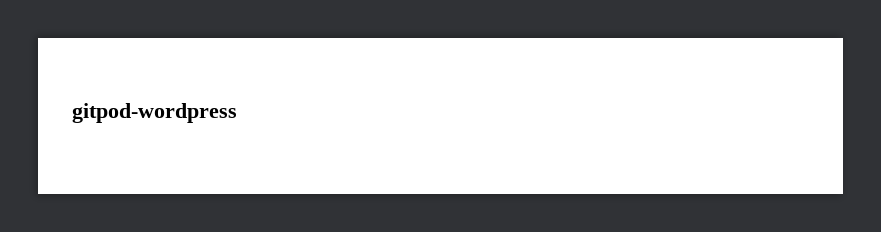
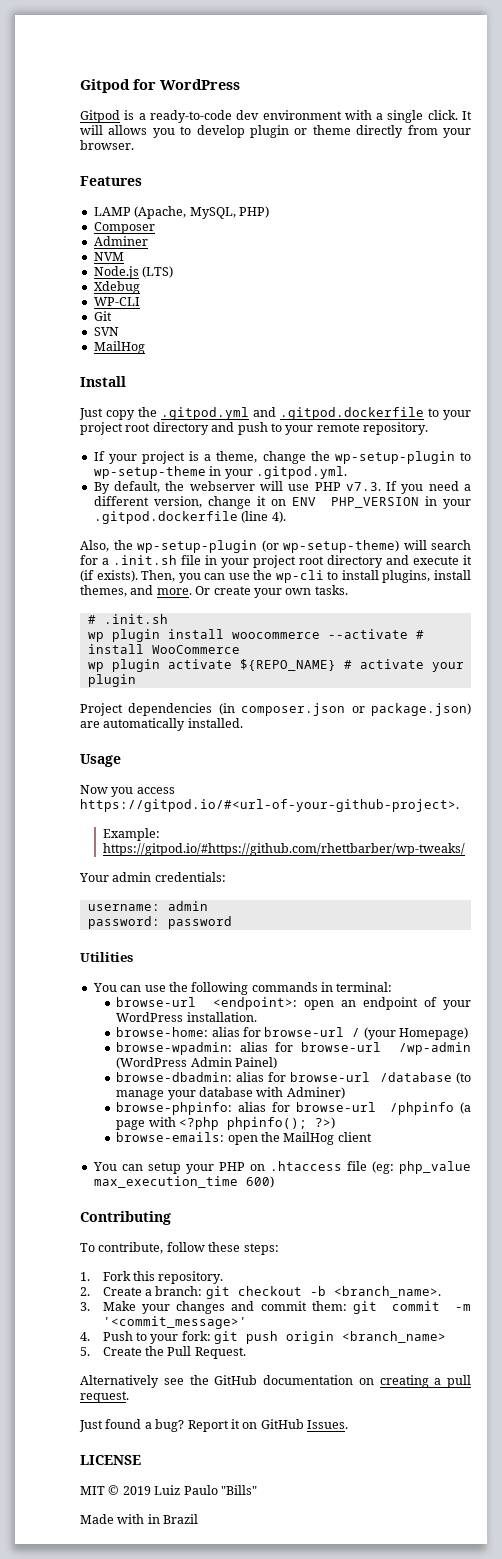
[72,103,237,123] gitpod-wordpress -> [80,79,240,93] [80,110,473,123] [80,125,471,138] [80,140,134,150] [80,176,142,186] [93,206,269,219] [93,222,155,234] [93,236,148,246] [93,252,124,261] [93,266,174,279] [93,281,140,294] [93,297,140,306] [93,311,112,321] [93,327,119,336] [93,341,145,354] [80,376,126,387] [79,407,471,420] [80,422,428,435] [93,451,471,464] [93,466,347,479] [93,481,472,494] [93,496,471,509] [93,511,286,524] [80,540,471,553] [80,555,472,568] [80,570,471,583] [80,585,348,598] [87,614,168,624] [87,629,424,642] [87,644,240,654] [87,659,464,672] [87,674,136,687] [80,703,471,716] [80,718,243,731] [80,754,121,767] [80,785,175,797] [80,799,459,812] [102,828,160,841] [102,843,465,856] [79,872,226,882] [87,901,208,911] [87,916,232,929] [80,952,133,962] [92,982,393,995] [116,997,471,1010] [116,1012,257,1022] [116,1027,469,1040] [116,1042,471,1055] [116,1057,278,1069] [116,1072,471,1084] [116,1087,345,1100] [116,1102,471,1115] [116,1117,336,1130] [116,1132,372,1145] [92,1161,471,1174] [93,1176,274,1188] [80,1211,171,1225] [80,1242,279,1255] [80,1271,224,1284] [80,1286,441,1299] [80,1301,471,1314] [102,1316,247,1329] [80,1331,447,1344] [80,1346,246,1359] [80,1375,471,1388] [80,1391,129,1403] [79,1419,348,1432] [80,1455,141,1465] [80,1485,257,1495] [80,1514,199,1524] Gitpod for WordPress // Gitpod is a ready-to-code dev environment with a single click. It will allows you to develop plugin or theme directly from your browser. // Features // LAMP (Apache, MySQL, PHP) // Composer // Adminer // NVM // Node.js (LTS) // Xdebug // WP-CLI // Git // SVN // MailHog // Install // Just copy the .gitpod.yml and .gitpod.dockerfile to your project root directory and push to your remote repository. // If your project is a theme, change the wp-setup-plugin to wp-setup-theme in your .gitpod.yml. // By default, the webserver will use PHP v7.3. If you need a different version, change it on ENV PHP_VERSION in your .gitpod.dockerfile (line 4). // Also, the wp-setup-plugin (or wp-setup-theme) will search for a .init.sh file in your project root directory and execute it (if exists). Then, you can use the wp-cli to install plugins, install themes, and more. Or create your own tasks. // # .init.sh // wp plugin install woocommerce --activate # install WooCommerce // wp plugin activate ${REPO_NAME} # activate your plugin // Project dependencies (in composer.json or package.json) are automatically installed. // Usage // Now you access https://gitpod.io/#<url-of-your-github-project>. // Example: https://gitpod.io/#https://github.com/rhettbarber/wp-tweaks/ // Your admin credentials: // username: admin // password: password // Utilities // You can use the following commands in terminal: // browse-url <endpoint>: open an endpoint of your WordPress installation. // browse-home: alias for browse-url / (your Homepage) // browse-wpadmin: alias for browse-url /wp-admin (WordPress Admin Painel) // browse-dbadmin: alias for browse-url /database (to manage your database with Adminer) // browse-phpinfo: alias for browse-url /phpinfo (a page with <?php phpinfo(); ?>) // browse-emails: open the MailHog client // You can setup your PHP on .htaccess file (eg: php_value max_execution_time 600) // Contributing // To contribute, follow these steps: // 1. Fork this repository. // 2. Create a branch: git checkout -b <branch_name>. // 3. Make your changes and commit them: git commit -m '<commit_message>' // 4. Push to your fork: git push origin <branch_name> // 5. Create the Pull Request. // Alternatively see the GitHub documentation on creating a pull request. // Just found a bug? Report it on GitHub Issues. // LICENSE // MIT © 2019 Luiz Paulo "Bills" // Made with in Brazil

